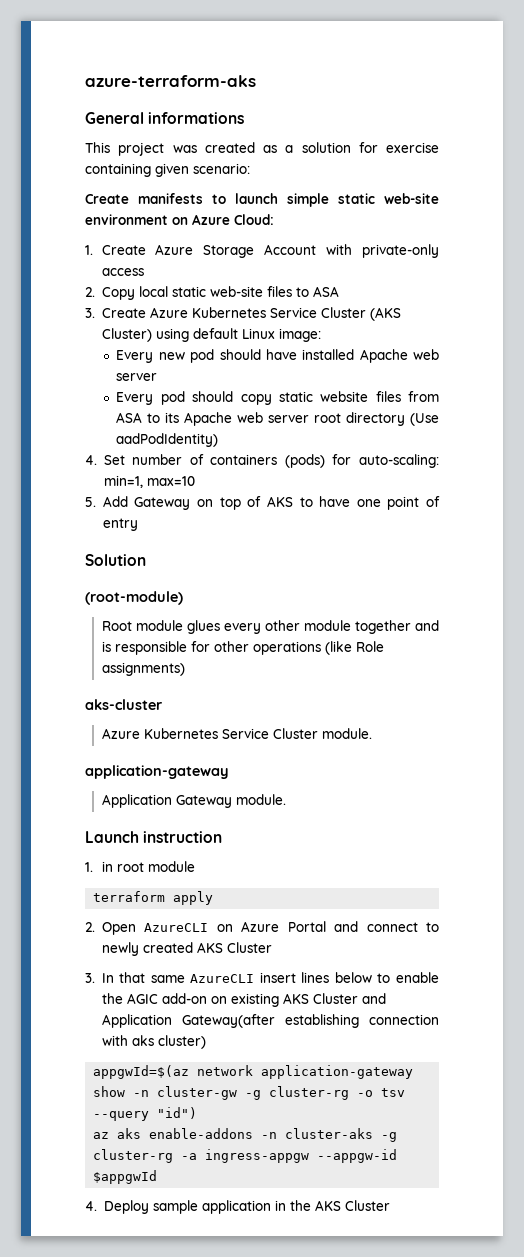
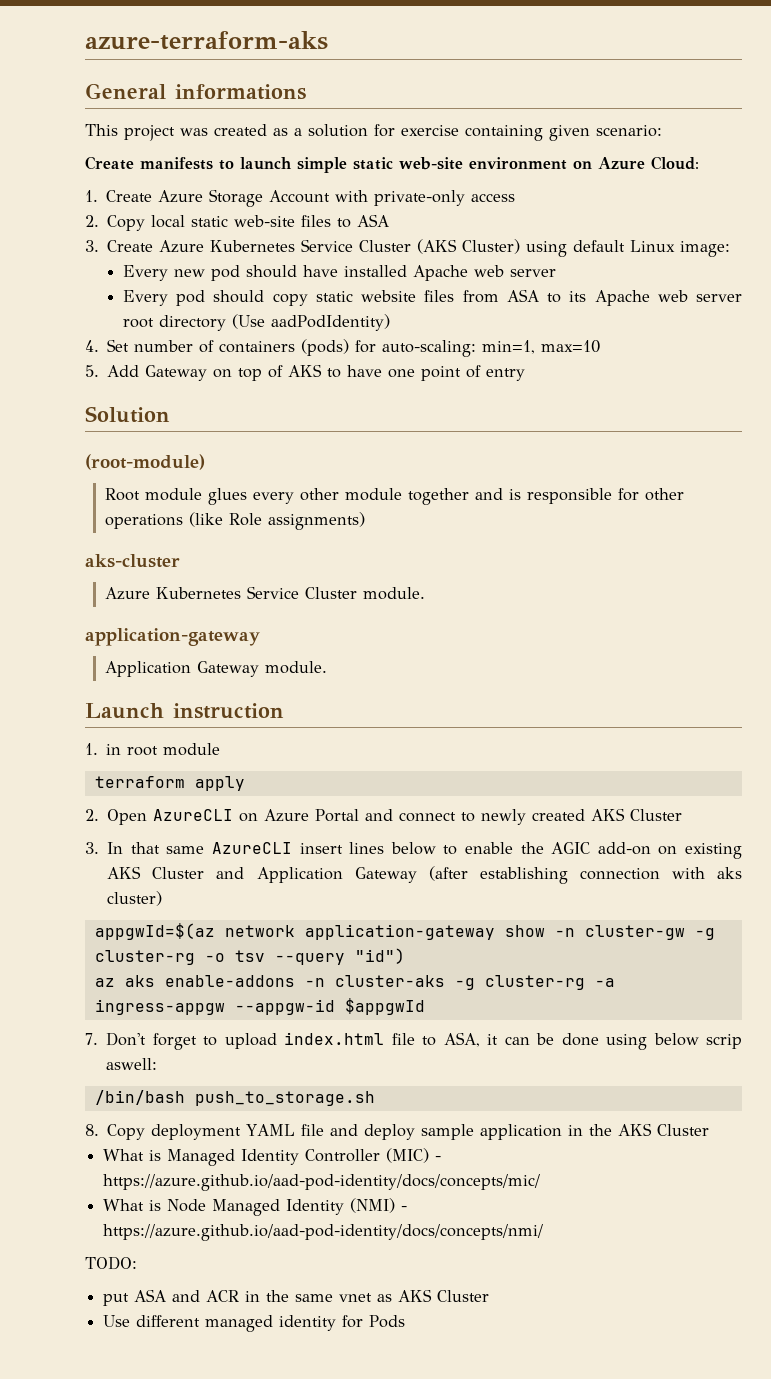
[181,1014,275,1028] Gateway(after -> [354,866,468,883] Gateway (after
[85,1200,149,1214] 4. Deploy -> [85,1032,742,1050] [106,1058,158,1070] [94,1090,375,1106] [85,1124,416,1140] 7. Don't forget to upload index.html file to ASA, it can be done using below scrip aswell: // /bin/bash push_to_storage.sh // 8. Copy deployment YAML file and deploy
(390, 1205) none -> [103,1148,442,1166] [103,1174,541,1191] [103,1198,408,1216] [103,1224,544,1241] [85,1256,137,1270] [103,1289,490,1306] [103,1315,406,1332] // What is Managed Identity Controller (MIC) - https://azure.github.io/aad-pod-identity/docs/concepts/mic/ // What is Node Managed Identity (NMI) - https://azure.github.io/aad-pod-identity/docs/concepts/nmi/ // TODO: // put ASA and ACR in the same vnet as AKS Cluster // Use different managed identity for Pods

